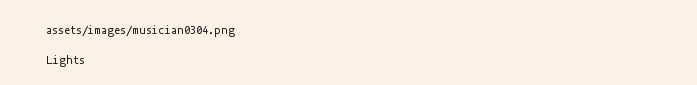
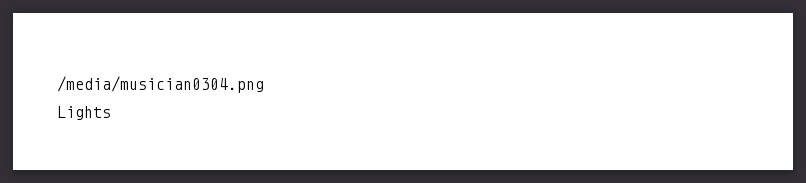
[46,25,235,37] assets/images/musician0304.png -> [57,76,264,93] /media/musician0304.png

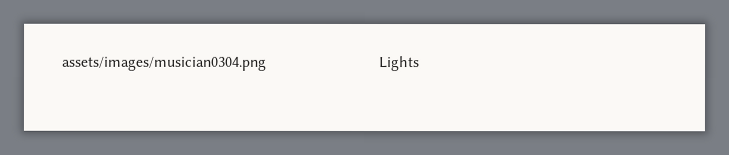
[57,76,264,93] /media/musician0304.png -> [62,56,267,71] assets/images/musician0304.png

